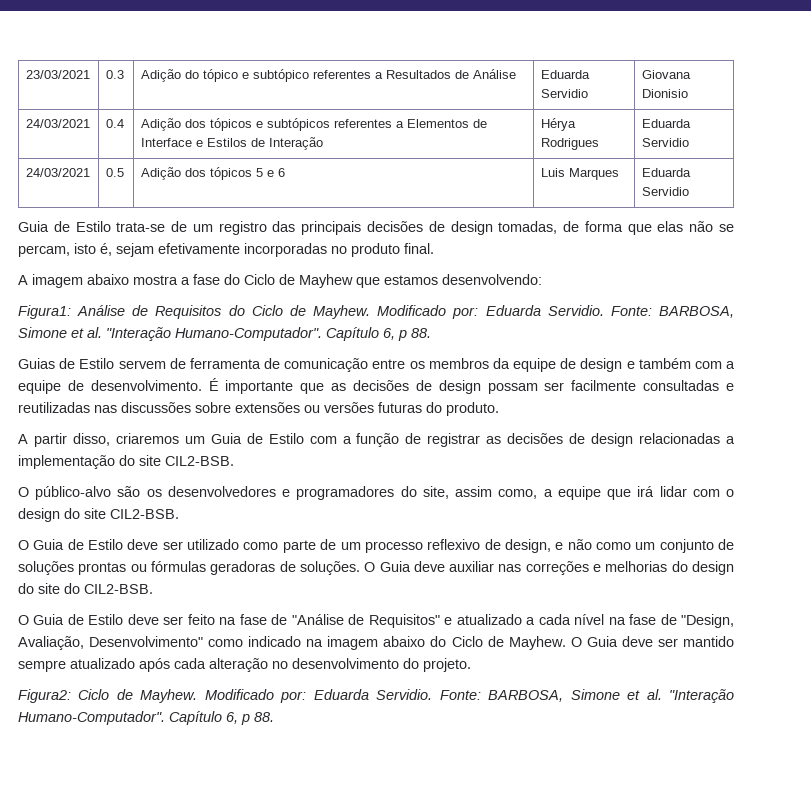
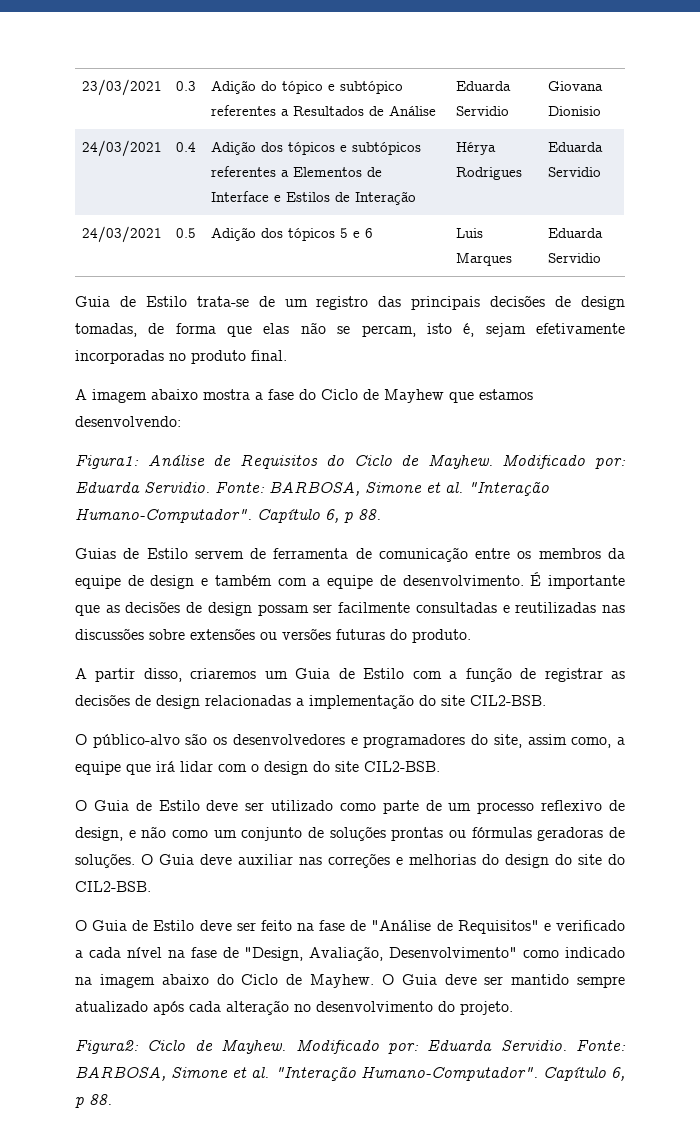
[456,614,522,625] atualizado -> [556,920,626,931] verificado

